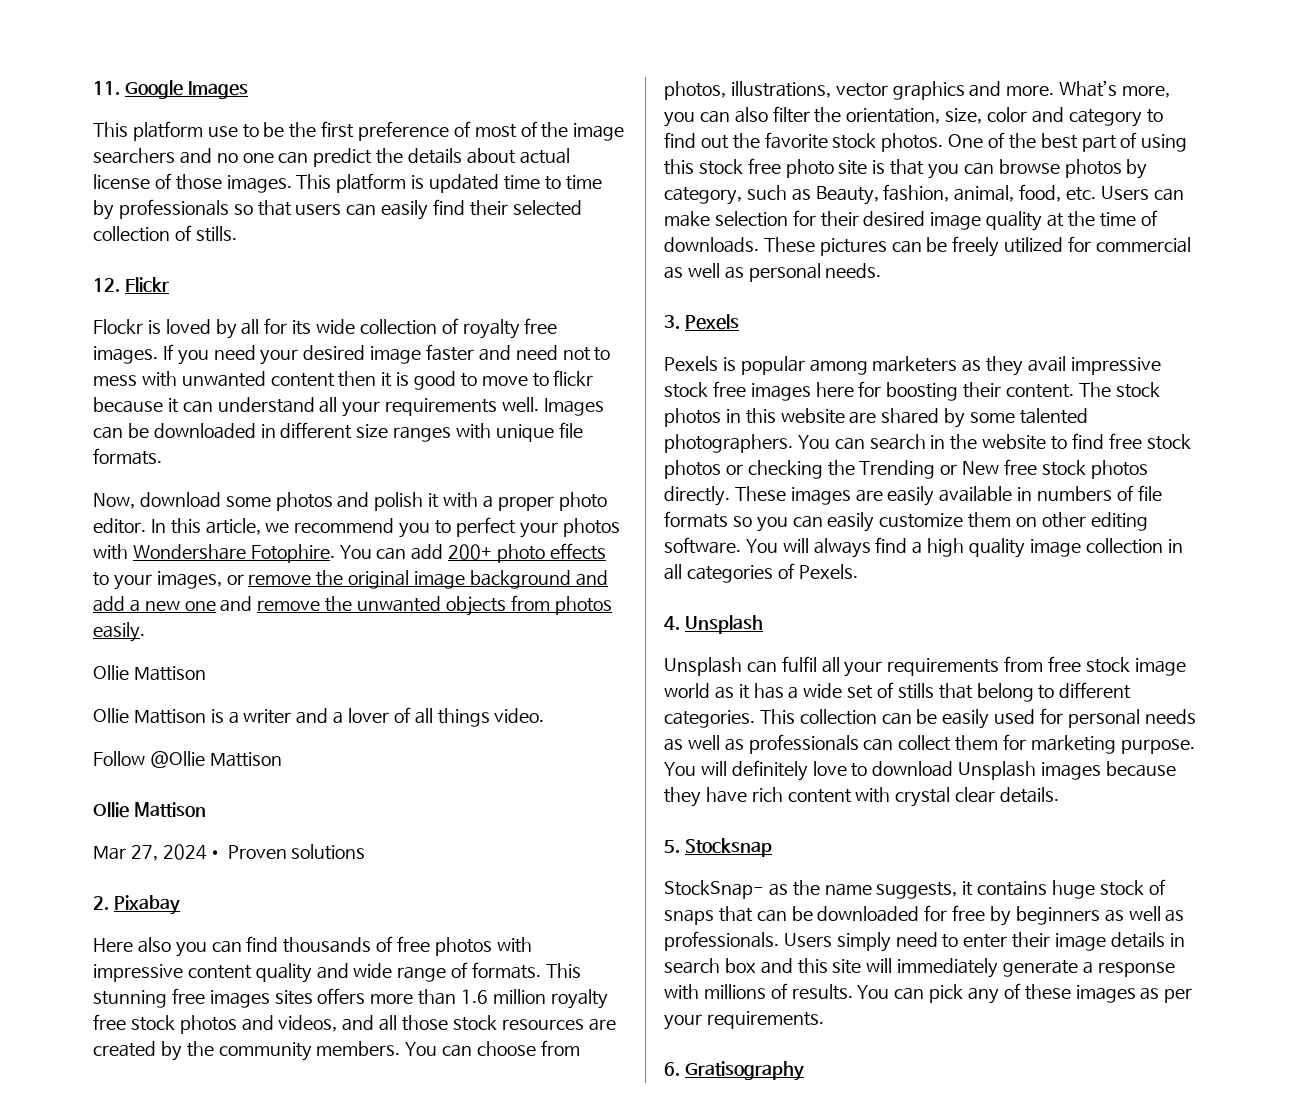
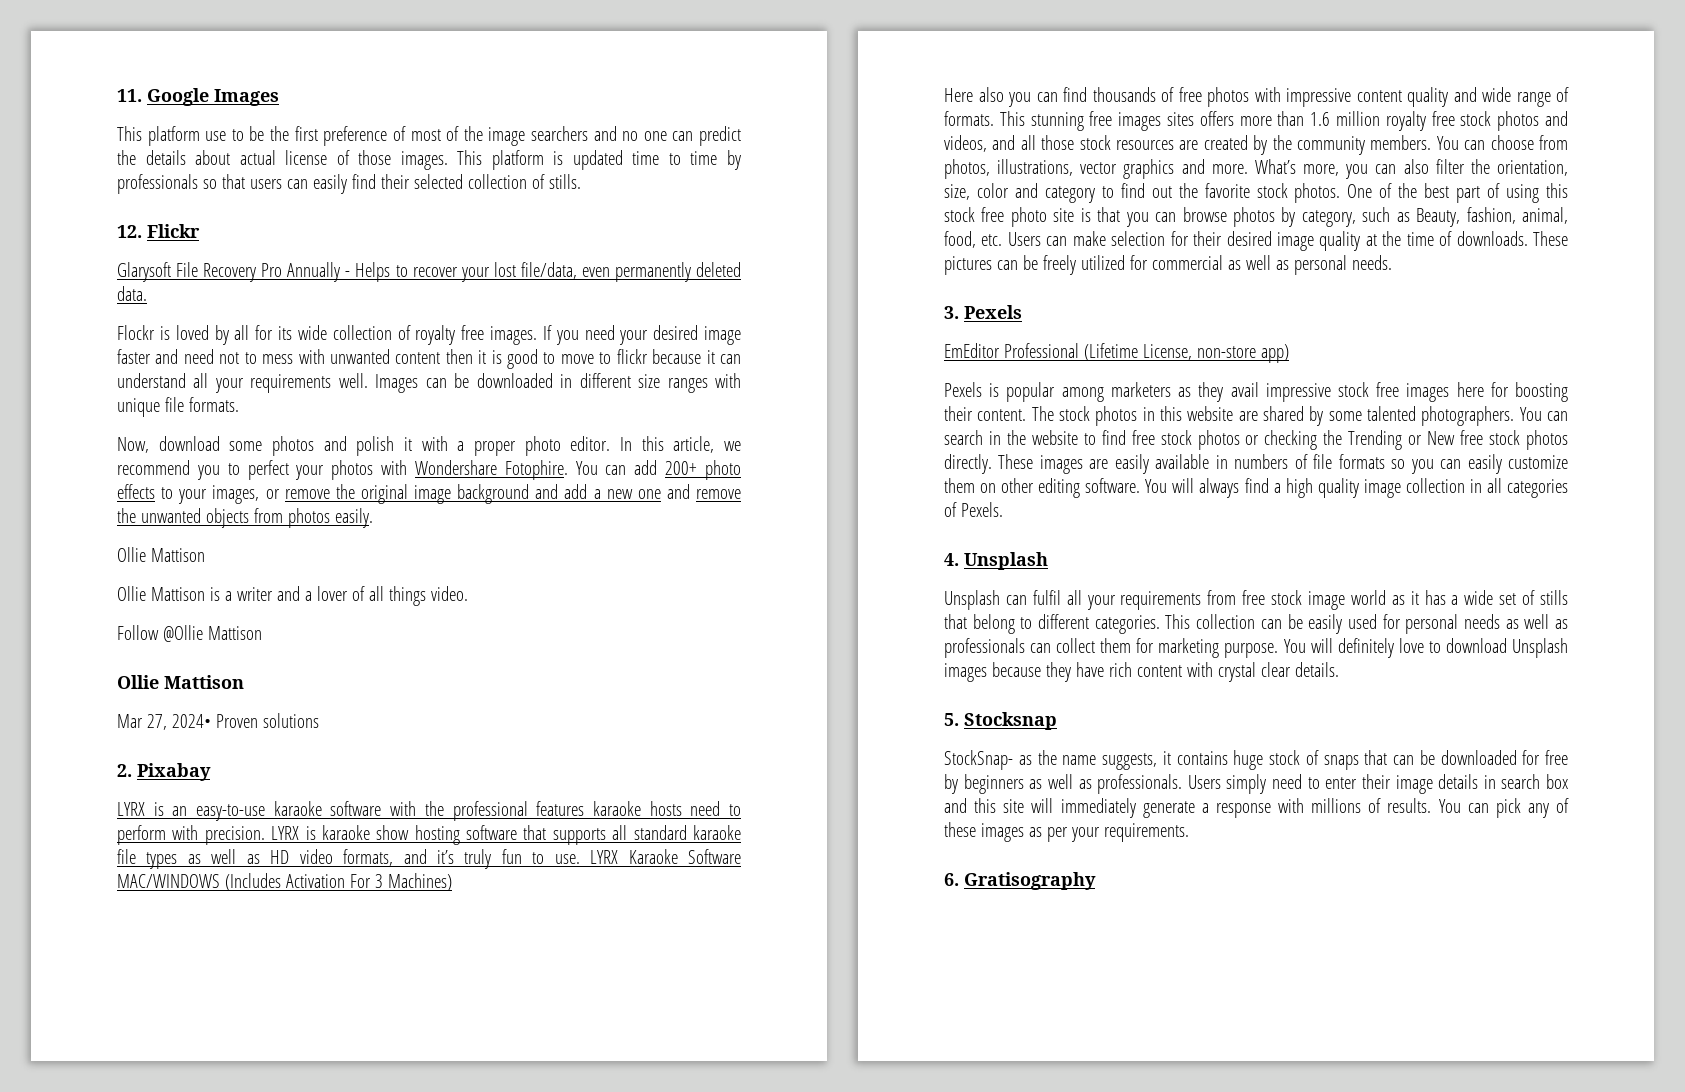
(169, 285) none -> [117,262,741,282] [117,286,147,301] // Glarysoft File Recovery Pro Annually - Helps to recover your lost file/data, even permanently deleted data.
(180, 905) none -> [117,801,742,821] [117,825,742,845] [117,849,741,869] [117,873,452,891] // LYRX is an easy-to-use karaoke software with the professional features karaoke hosts need to perform with precision. LYRX is karaoke show hosting software that supports all standard karaoke file types as well as HD video formats, and it’s truly fun to use. LYRX Karaoke Software MAC/WINDOWS (Includes Activation For 3 Machines)
(739, 322) none -> [944,343,1289,363] // EmEditor Professional (Lifetime License, non-store app)

